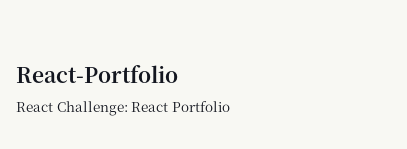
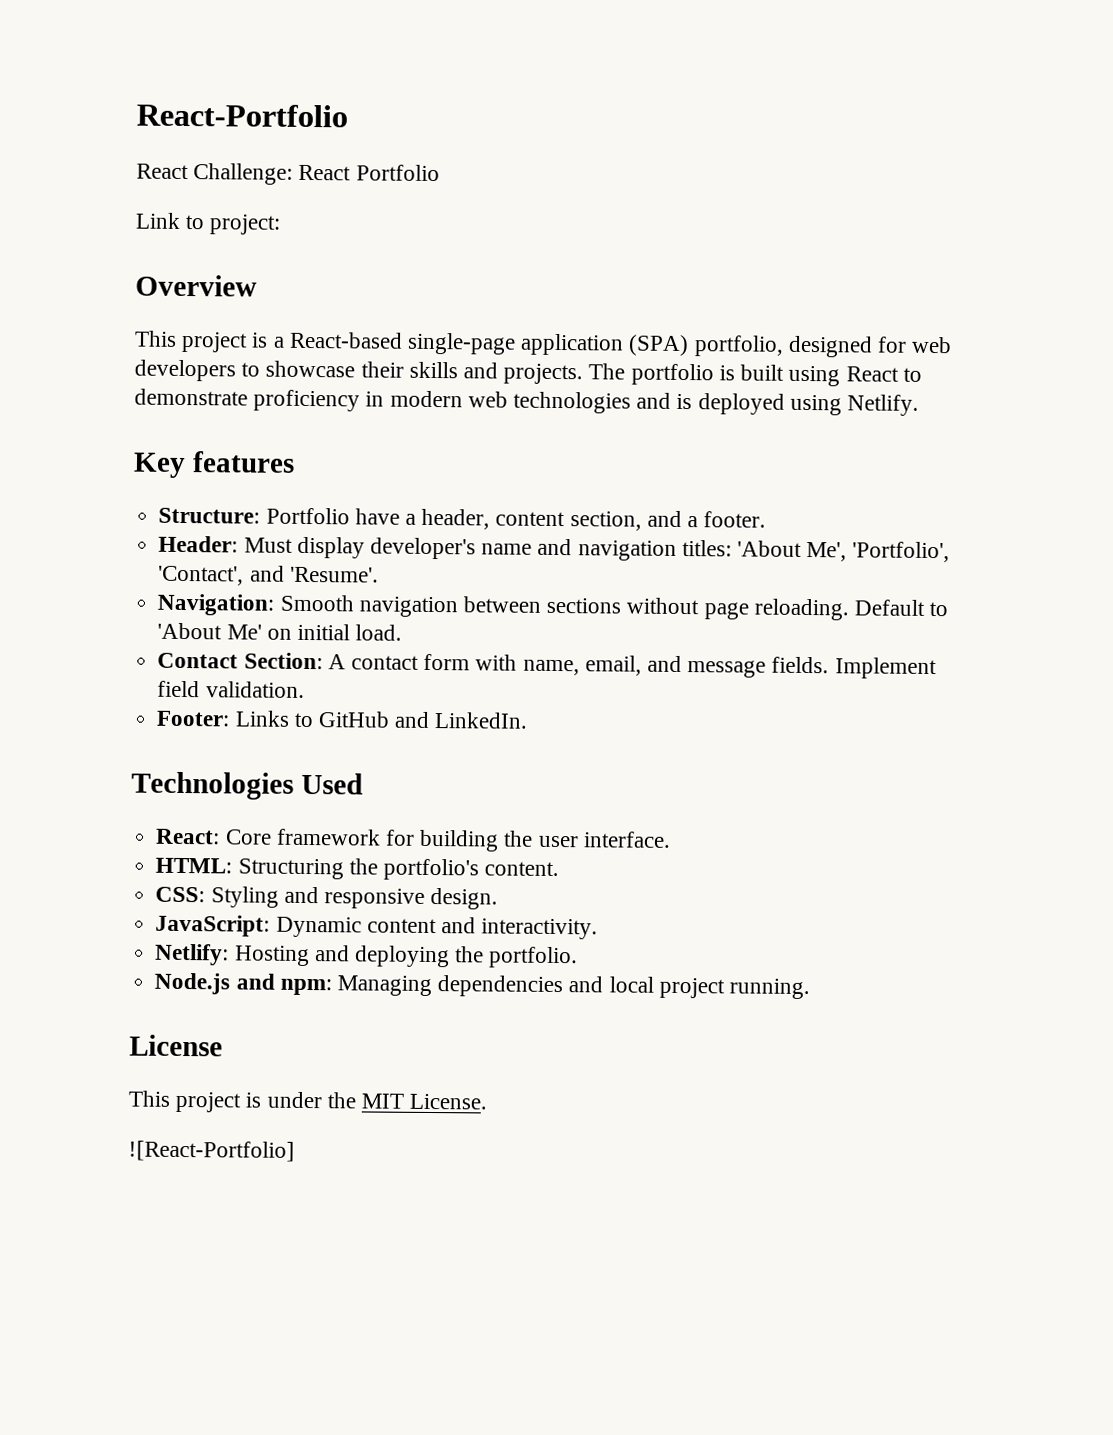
(230, 106) none -> [135,212,282,235] [135,274,257,297] [134,330,953,358] [134,359,922,387] [134,388,920,416] [133,451,295,479] [158,507,767,531] [158,535,951,563] [158,565,379,586] [157,593,949,621] [157,622,403,641] [157,652,937,680] [157,680,305,698] [156,710,529,729] [131,771,363,800] [155,828,671,852] [155,857,560,881] [155,886,499,910] [155,914,599,940] [155,943,579,969] [154,972,810,1000] [129,1034,223,1057] [128,1090,488,1113] [128,1140,295,1162] // Link to project: // Overview // This project is a React-based single-page application (SPA) portfolio, designed for web developers to showcase their skills and projects. The portfolio is built using React to demonstrate proficiency in modern web technologies and is deployed using Netlify. // Key features // Structure: Portfolio have a header, content section, and a footer. // Header: Must display developer's name and navigation titles: 'About Me', 'Portfolio', 'Contact', and 'Resume'. // Navigation: Smooth navigation between sections without page reloading. Default to 'About Me' on initial load. // Contact Section: A contact form with name, email, and message fields. Implement field validation. // Footer: Links to GitHub and LinkedIn. // Technologies Used // React: Core framework for building the user interface. // HTML: Structuring the portfolio's content. // CSS: Styling and responsive design. // JavaScript: Dynamic content and interactivity. // Netlify: Hosting and deploying the portfolio. // Node.js and npm: Managing dependencies and local project running. // License // This project is under the MIT License. // ![React-Portfolio]

